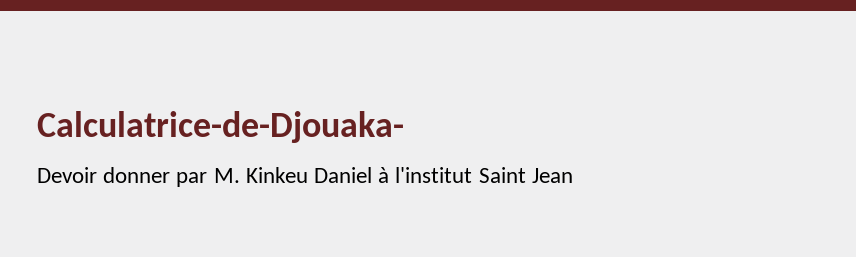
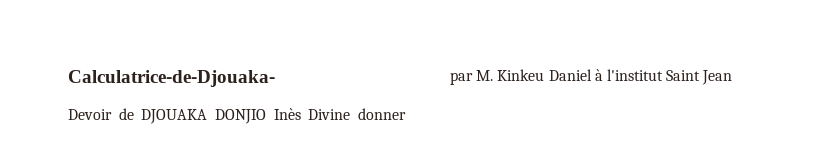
(97, 175) none -> [118,108,351,124] de DJOUAKA DONJIO Inès Divine

